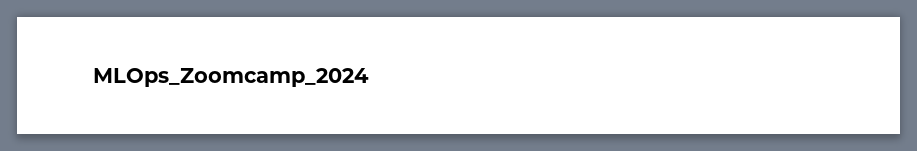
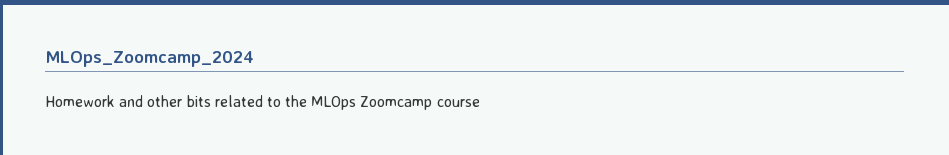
(369, 77) none -> [45,95,480,110] // Homework and other bits related to the MLOps Zoomcamp course

